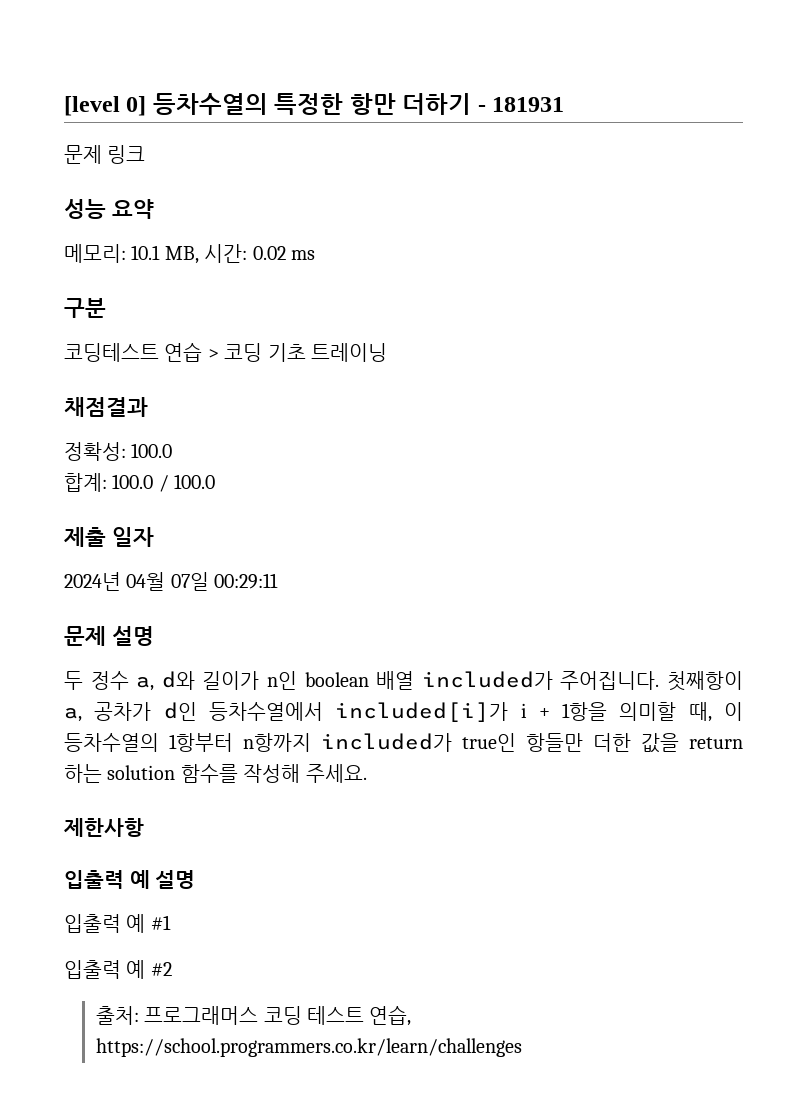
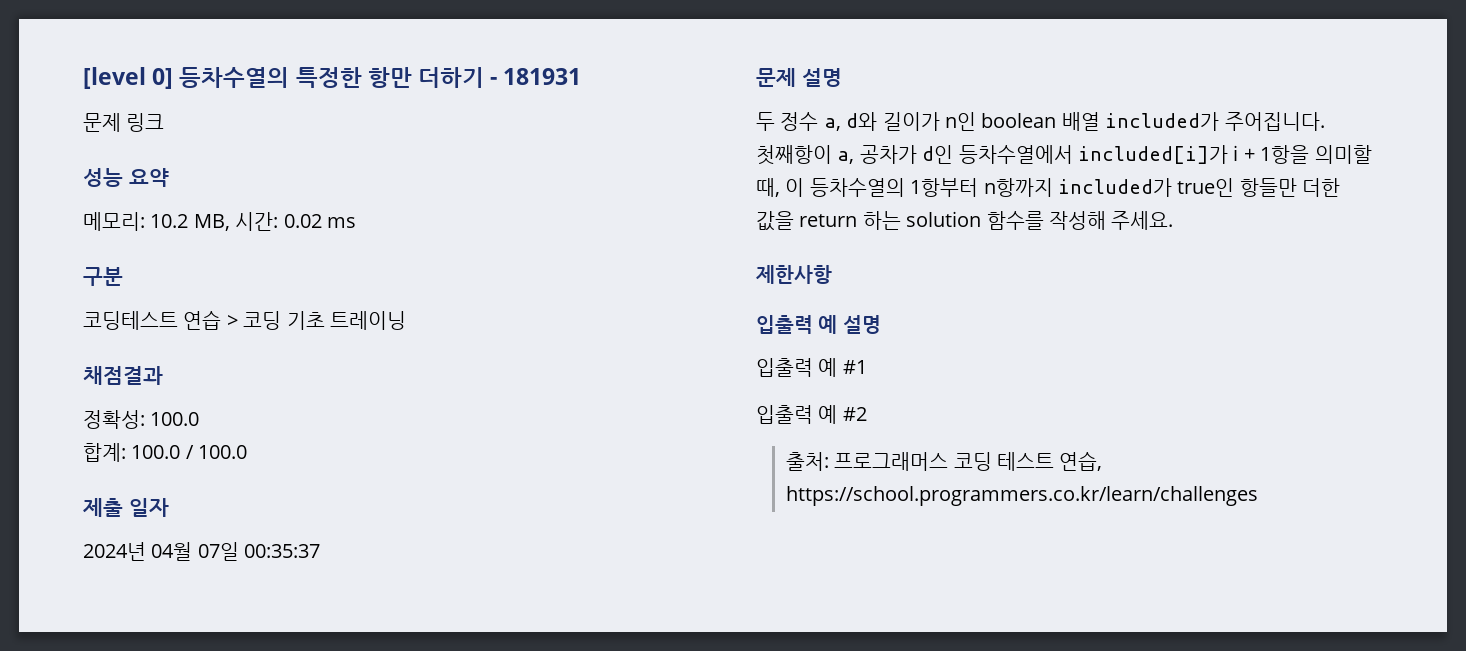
[131,245,161,260] 10.1 -> [150,214,189,228] 10.2
[214,573,279,589] 00:29:11 -> [244,544,321,558] 00:35:37

